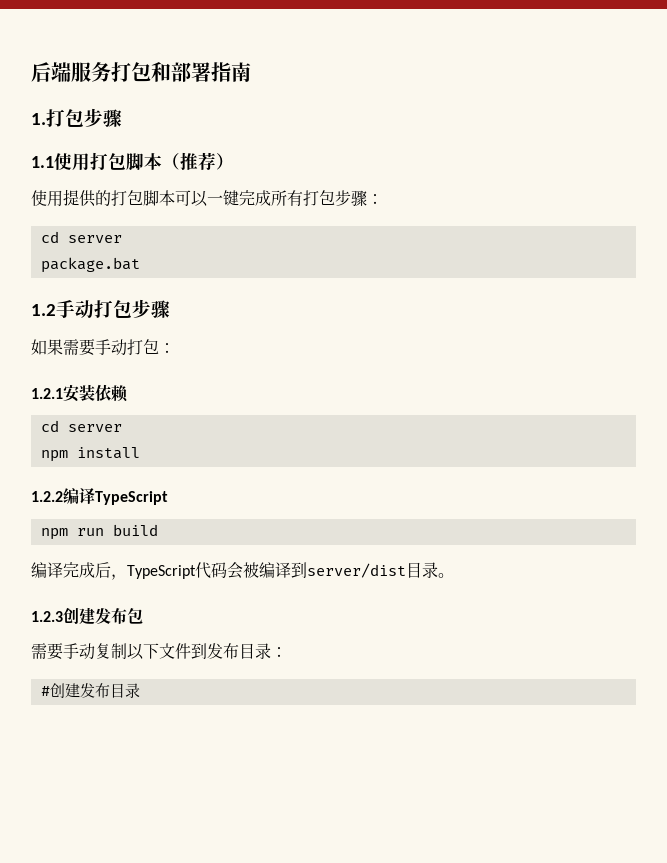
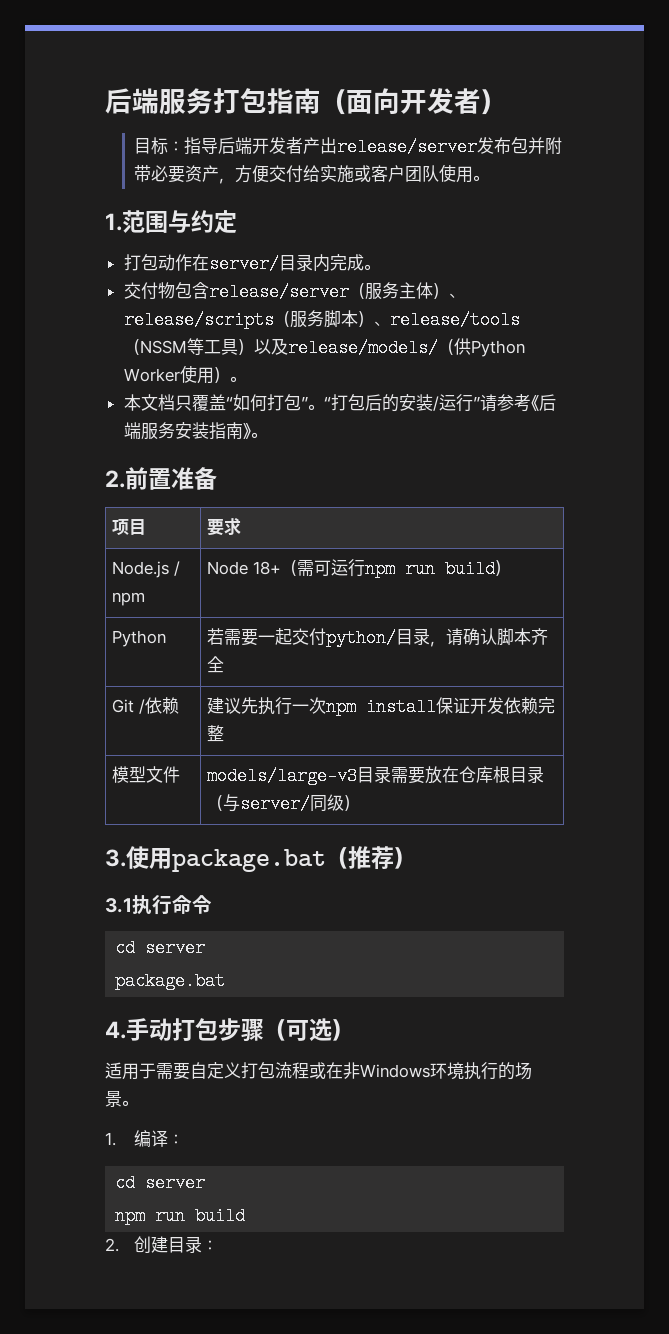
[151,62,251,82] [31,108,122,127] [31,152,234,171] [31,189,383,207] 和部署指南 // 1.打包步骤 // 1.1使用打包脚本（推荐） // 使用提供的打包脚本可以一键完成所有打包步骤： -> [267,88,506,115] [133,137,562,156] [133,164,489,184] [105,210,237,234] [123,254,380,273] [123,282,465,301] [123,310,520,329] [123,338,525,357] [123,365,246,384] [123,394,556,412] [123,422,267,440] [105,467,217,490] [111,519,146,535] [206,517,241,536] [111,561,180,578] [111,592,145,606] [206,559,511,578] [111,630,166,647] [206,628,548,647] [206,656,224,673] [111,697,179,714] [206,697,555,716] [206,725,224,742] [111,766,180,783] [206,766,544,785] [206,794,360,813] [105,846,416,872] [105,895,212,915] 指南（面向开发者） // 目标：指导后端开发者产出release/server发布包并附带必要资产，方便交付给实施或客户团队使用。 // 1.范围与约定 // 打包动作在server/目录内完成。 // 交付物包含release/server（服务主体）、release/scripts（服务脚本）、release/tools（NSSM等工具）以及release/models/（供Python Worker使用）。 // 本文档只覆盖“如何打包”。“打包后的安装/运行”请参考《后端服务安装指南》。 // 2.前置准备 // 项目 | 要求 // Node.js / npm | Node 18+（需可运行npm run build） // Python | 若需要一起交付python/目录，请确认脚本齐全 // Git /依赖 | 建议先执行一次npm install保证开发依赖完整 // 模型文件 | models/large-v3目录需要放在仓库根目录（与server/同级） // 3.使用package.bat（推荐） // 3.1执行命令
[31,304,56,316] 1.2 -> [105,1021,126,1039] 4.
[31,339,175,356] [31,384,128,402] [40,420,122,432] [40,447,140,462] [31,488,168,505] [40,524,158,540] [31,562,454,580] [31,607,143,625] [31,643,287,660] [40,683,140,698] // 如果需要手动打包： // 1.2.1安装依赖 // cd server // npm install // 1.2.2编译TypeScript // npm run build // 编译完成后，TypeScript代码会被编译到server/dist目录。 // 1.2.3创建发布包 // 需要手动复制以下文件到发布目录： // #创建发布目录 -> [264,1018,354,1041] [105,1062,532,1080] [105,1091,138,1107] [105,1130,184,1147] [115,1174,206,1192] [115,1207,246,1225] [105,1236,218,1254] （可选） // 适用于需要自定义打包流程或在非Windows环境执行的场景。 // 1.编译： // cd server // npm run build // 2.创建目录：

